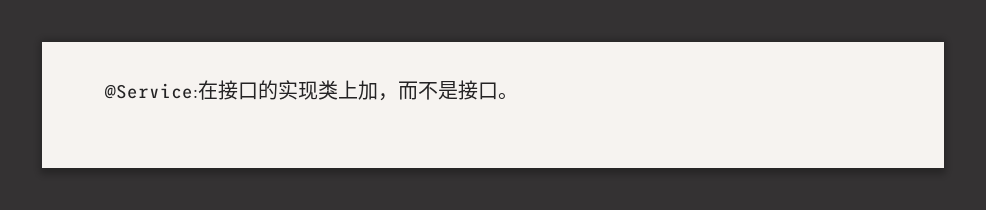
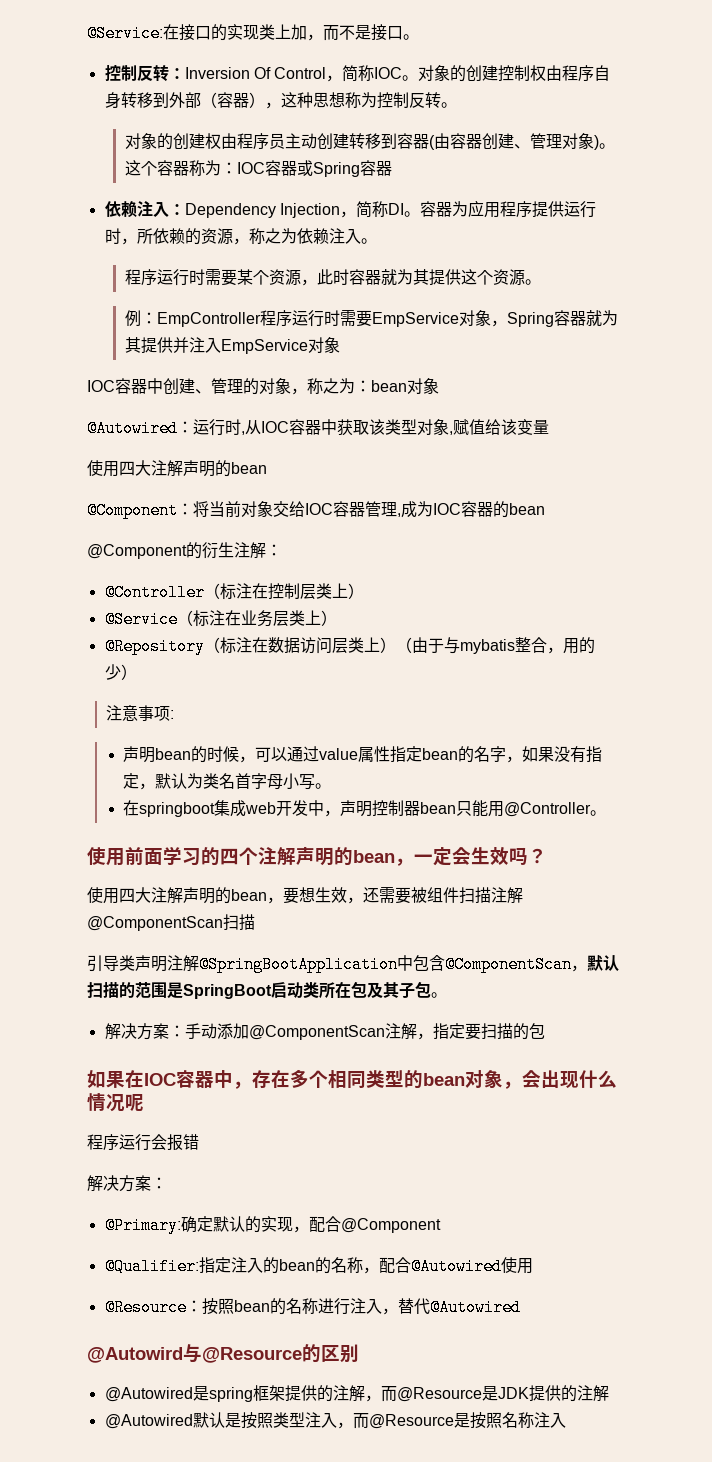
(518, 96) none -> [104,65,611,82] [104,92,457,109] [124,133,615,150] [124,160,392,177] [104,200,596,218] [104,228,377,245] [124,269,541,286] [124,310,618,327] [124,337,340,354] [87,378,439,395] [87,419,549,437] [87,460,267,477] [87,501,545,519] [87,542,282,559] [104,583,364,601] [104,610,337,628] [104,637,595,655] [104,664,137,680] [105,705,174,721] [123,746,603,763] [123,773,332,790] [123,800,607,817] [87,846,547,866] [87,887,523,904] [87,914,255,931] [87,955,619,973] [87,981,447,999] [104,1023,545,1040] [87,1069,617,1089] [87,1093,144,1112] [87,1134,199,1151] [87,1175,167,1192] [104,1216,441,1234] [104,1257,533,1275] [104,1298,521,1316] [87,1344,359,1363] [104,1385,609,1402] [104,1412,566,1429] // 控制反转：Inversion Of Control，简称IOC。对象的创建控制权由程序自身转移到外部（容器），这种思想称为控制反转。 // 对象的创建权由程序员主动创建转移到容器(由容器创建、管理对象)。这个容器称为：IOC容器或Spring容器 // 依赖注入：Dependency Injection，简称DI。容器为应用程序提供运行时，所依赖的资源，称之为依赖注入。 // 程序运行时需要某个资源，此时容器就为其提供这个资源。 // 例：EmpController程序运行时需要EmpService对象，Spring容器就为其提供并注入EmpService对象 // IOC容器中创建、管理的对象，称之为：bean对象 // @Autowired：运行时,从IOC容器中获取该类型对象,赋值给该变量 // 使用四大注解声明的bean // @Component：将当前对象交给IOC容器管理,成为IOC容器的bean // @Component的衍生注解： // @Controller（标注在控制层类上） // @Service（标注在业务层类上） // @Repository（标注在数据访问层类上）（由于与mybatis整合，用的少） // 注意事项: // 声明bean的时候，可以通过value属性指定bean的名字，如果没有指定，默认为类名首字母小写。 // 在springboot集成web开发中，声明控制器bean只能用@Controller。 // 使用前面学习的四个注解声明的bean，一定会生效吗？ // 使用四大注解声明的bean，要想生效，还需要被组件扫描注解@ComponentScan扫描 // 引导类声明注解@SpringBootApplication中包含@ComponentScan，默认扫描的范围是SpringBoot启动类所在包及其子包。 // 解决方案：手动添加@ComponentScan注解，指定要扫描的包 // 如果在IOC容器中，存在多个相同类型的bean对象，会出现什么情况呢 // 程序运行会报错 // 解决方案： // @Primary:确定默认的实现，配合@Component // @Qualifier:指定注入的bean的名称，配合@Autowired使用 // @Resource：按照bean的名称进行注入，替代@Autowired // @Autowird与@Resource的区别 // @Autowired是spring框架提供的注解，而@Resource是JDK提供的注解 // @Autowired默认是按照类型注入，而@Resource是按照名称注入

